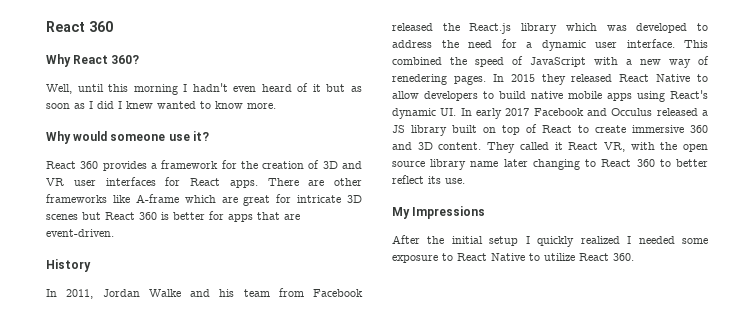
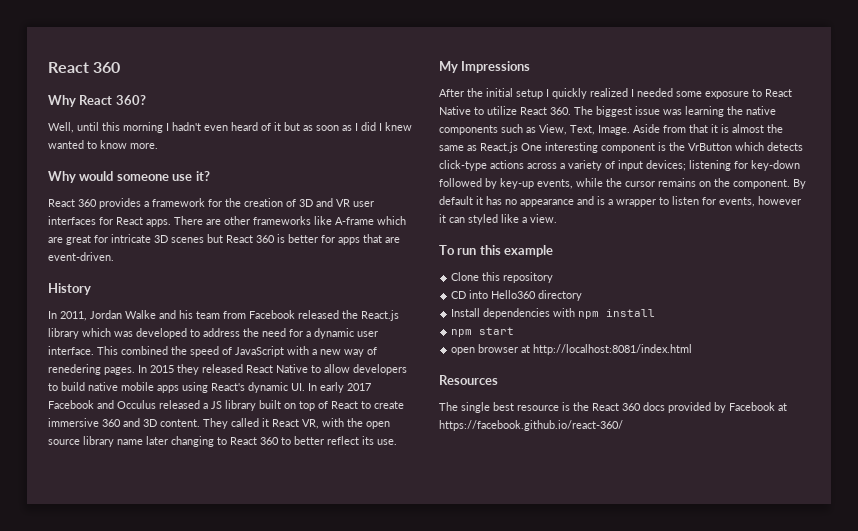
(634, 257) none -> [574,106,776,117] [439,124,783,135] [439,142,803,153] [439,160,800,171] [439,178,806,189] [439,196,801,207] [439,214,557,225] [439,245,554,257] [451,272,554,283] [451,290,583,301] [451,308,656,319] [451,327,515,337] [451,344,693,355] [439,375,498,385] [439,402,787,413] [439,420,623,431] The biggest issue was learning the native components such as View, Text, Image. Aside from that it is almost the same as React.js One interesting component is the VrButton which detects click-type actions across a variety of input devices; listening for key-down followed by key-up events, while the cursor remains on the component. By default it has no appearance and is a wrapper to listen for events, however it can styled like a view. // To run this example // Clone this repository // CD into Hello360 directory // Install dependencies with npm install // npm start // open browser at http://localhost:8081/index.html // Resources // The single best resource is the React 360 docs provided by Facebook at https://facebook.github.io/react-360/

